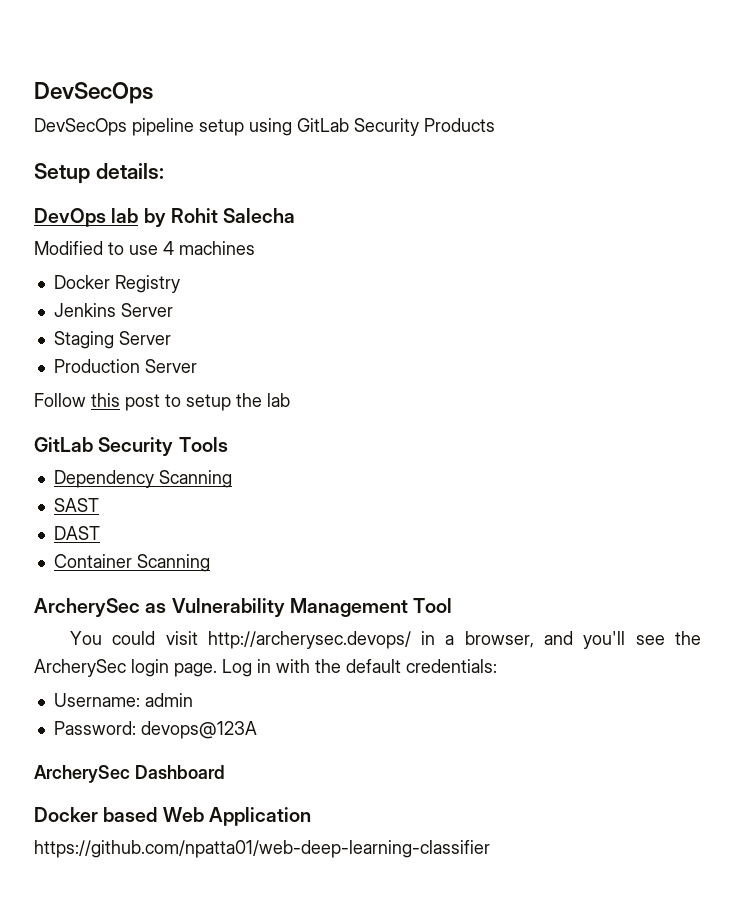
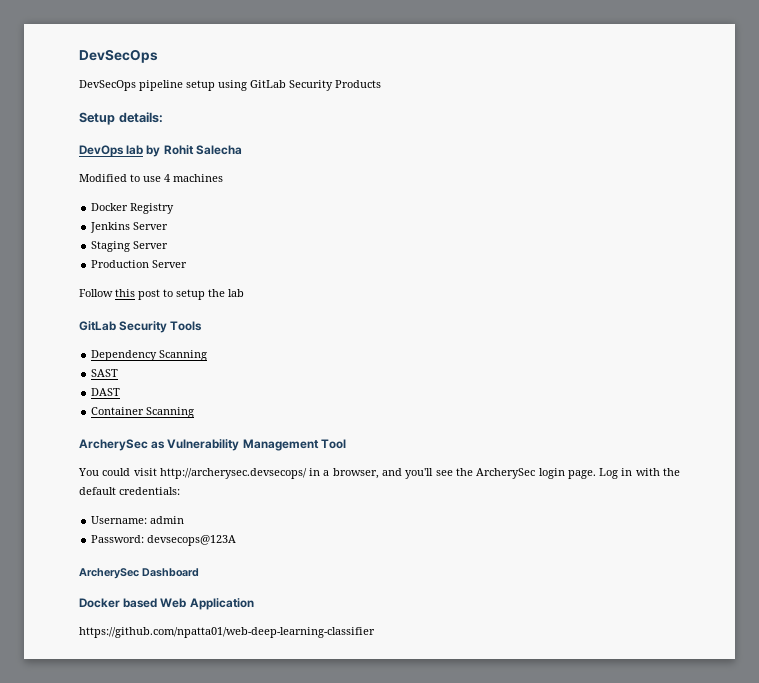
[207,631,411,649] http://archerysec.devops/ -> [159,468,307,479] http://archerysec.devsecops/
[140,721,257,739] devops@123A -> [147,535,237,546] devsecops@123A

